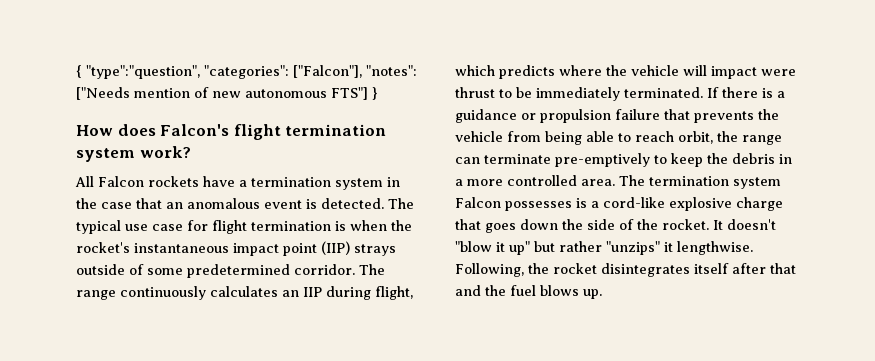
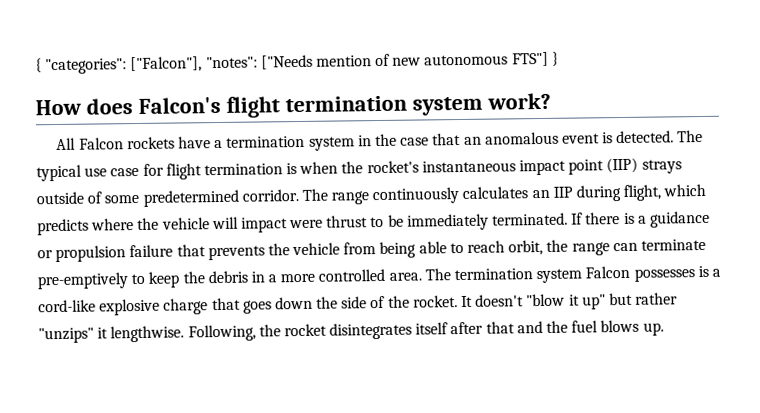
[86,65,200,79] "type":"question", -> (42, 65) none

